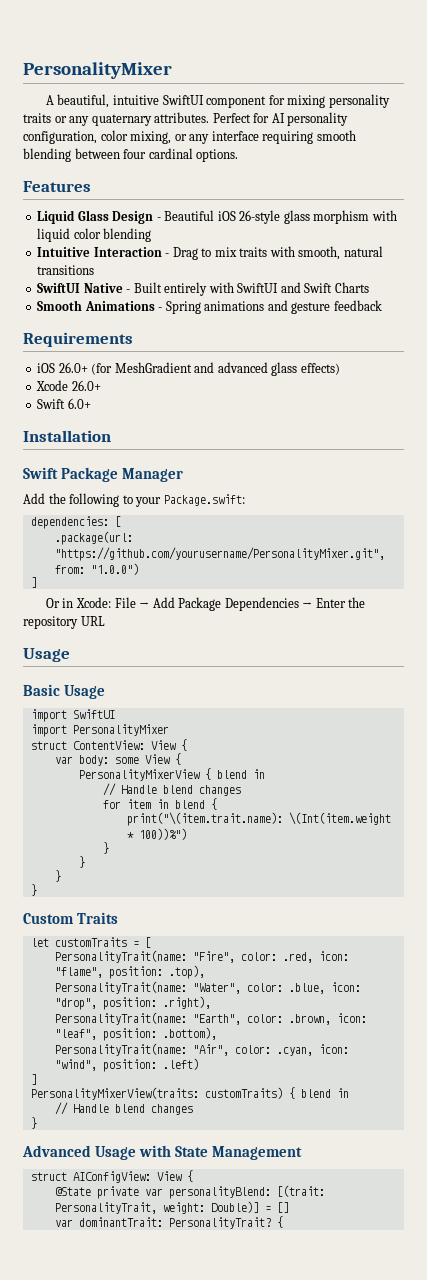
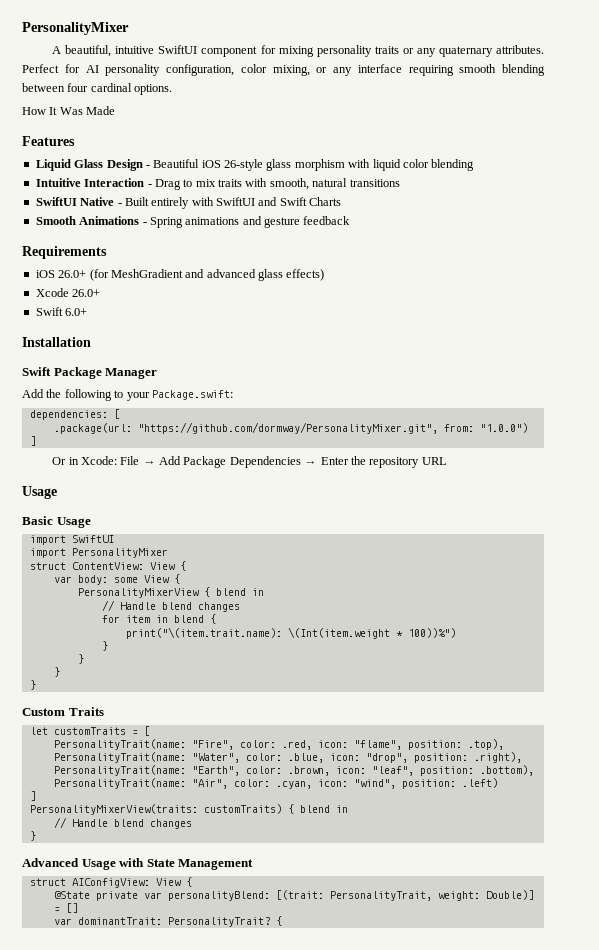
(239, 155) none -> [22,106,116,115] // How It Was Made
[54,547,385,561] "https://github.com/yourusername/PersonalityMixer.git", -> [137,422,438,434] "https://github.com/dormway/PersonalityMixer.git",

